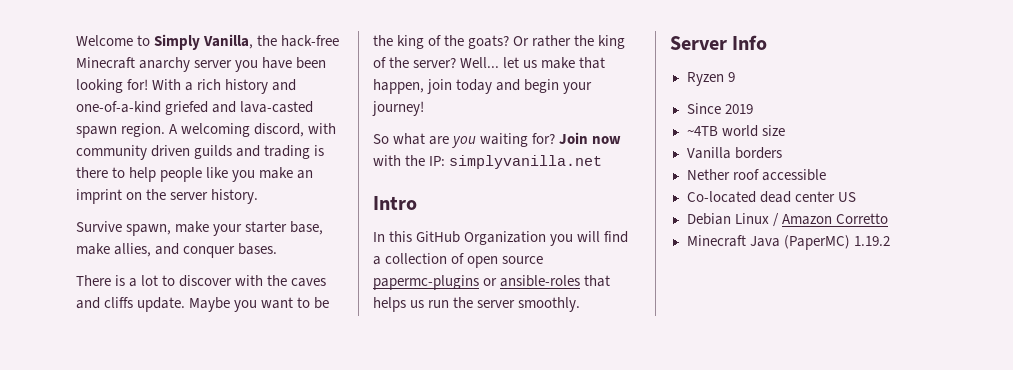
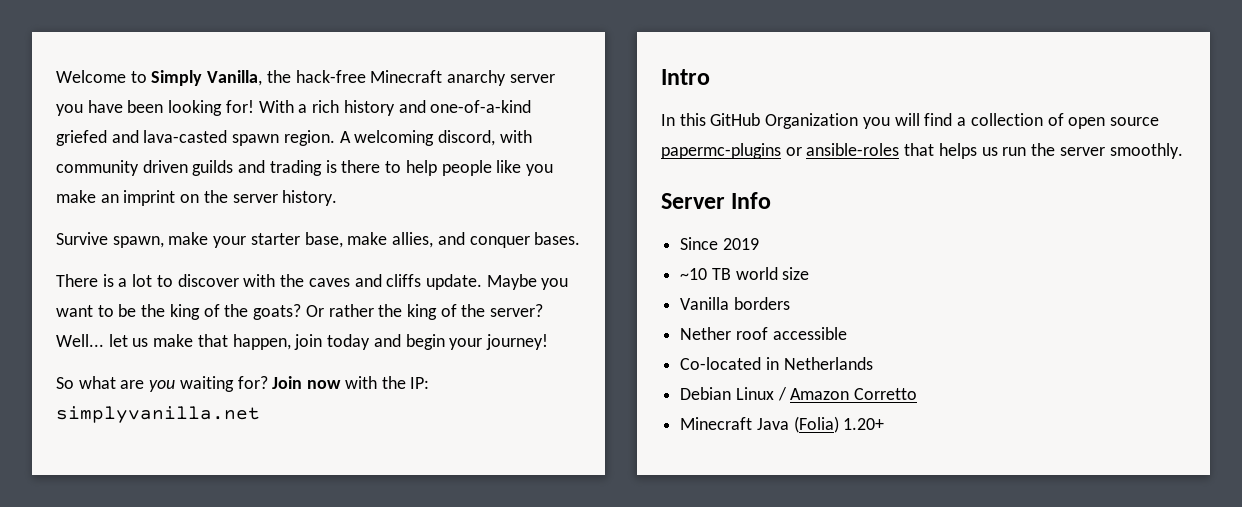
[686,72,735,86] // Ryzen 9 -> (772, 200) none
[686,126,718,136] ~4TB -> [680,268,731,280] ~10 TB
[759,191,856,203] dead center US -> [765,357,873,370] in Netherlands
[783,235,890,250] (PaperMC) 1.19.2 -> [793,416,885,433] (Folia) 1.20+

